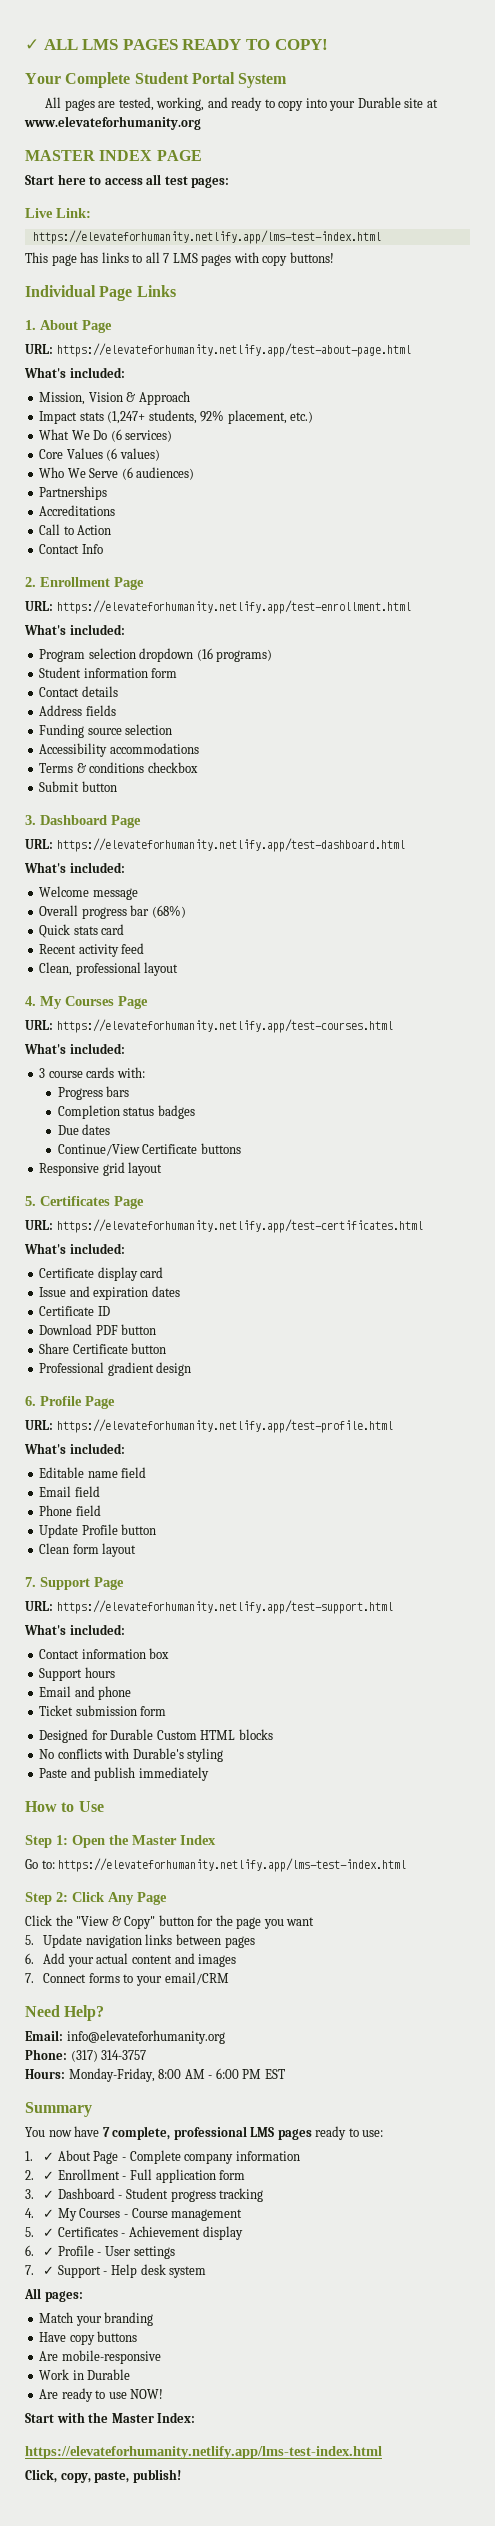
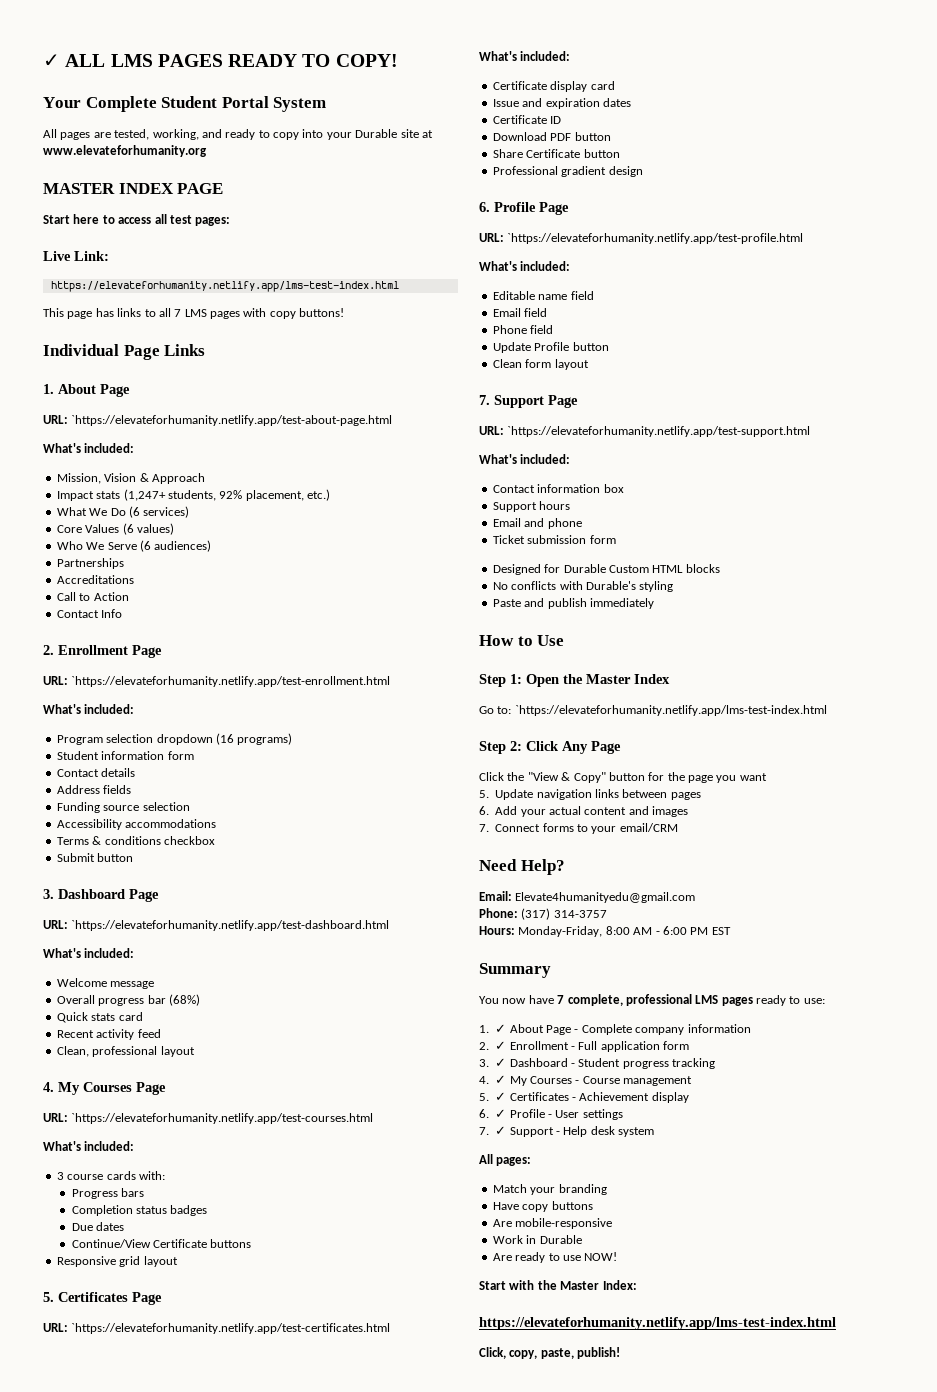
[56,343,411,357] https://elevateforhumanity.netlify.app/test-about-page.html -> [71,415,393,426] `https://elevateforhumanity.netlify.app/test-about-page.html
[56,600,411,614] https://elevateforhumanity.netlify.app/test-enrollment.html -> [71,676,391,687] `https://elevateforhumanity.netlify.app/test-enrollment.html
[56,838,405,852] https://elevateforhumanity.netlify.app/test-dashboard.html -> [71,920,390,931] `https://elevateforhumanity.netlify.app/test-dashboard.html
[56,1019,393,1033] https://elevateforhumanity.netlify.app/test-courses.html -> [71,1113,374,1124] `https://elevateforhumanity.netlify.app/test-courses.html
[56,1219,423,1233] https://elevateforhumanity.netlify.app/test-certificates.html -> [71,1323,391,1334] `https://elevateforhumanity.netlify.app/test-certificates.html
[56,1419,393,1433] https://elevateforhumanity.netlify.app/test-profile.html -> [507,233,804,244] `https://elevateforhumanity.netlify.app/test-profile.html
[56,1600,393,1614] https://elevateforhumanity.netlify.app/test-support.html -> [507,426,811,437] `https://elevateforhumanity.netlify.app/test-support.html
[58,1858,407,1872] https://elevateforhumanity.netlify.app/lms-test-index.html -> [514,705,827,716] `https://elevateforhumanity.netlify.app/lms-test-index.html
[66,2030,225,2044] info@elevateforhumanity.org -> [515,892,696,903] Elevate4humanityedu@gmail.com

